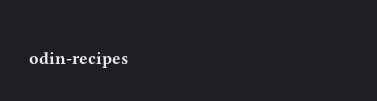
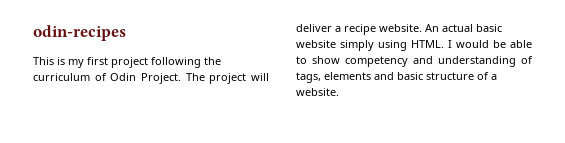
(128, 60) none -> [33,57,221,68] [33,73,269,84] [296,24,502,35] [296,40,532,51] [296,56,533,67] [296,72,497,83] [296,88,339,96] // This is my first project following the curriculum of Odin Project. The project will deliver a recipe website. An actual basic website simply using HTML. I would be able to show competency and understanding of tags, elements and basic structure of a website.

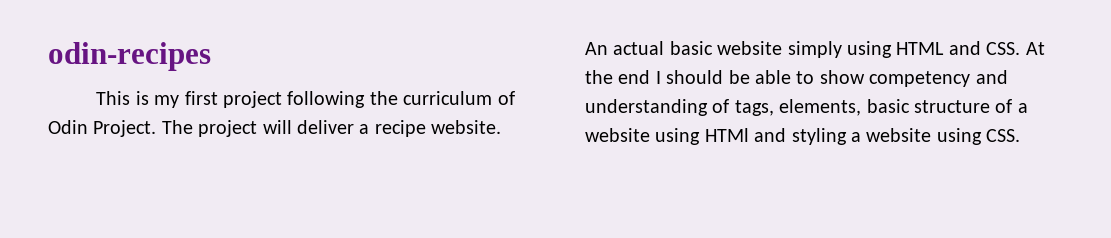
[411,40,489,48] HTML. I would -> [896,41,1045,55] [585,70,724,84] HTML and CSS. At the end I should
[324,72,394,80] elements and -> [779,99,862,116] elements,
[296,88,339,96] website. -> [585,128,1021,145] website using HTMl and styling a website using CSS.

